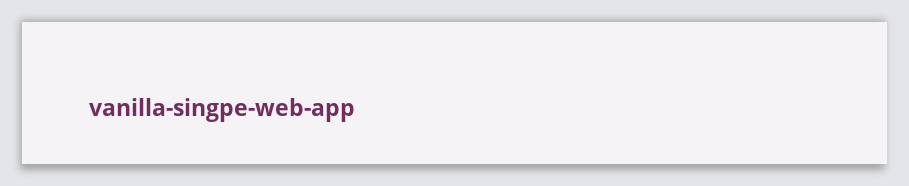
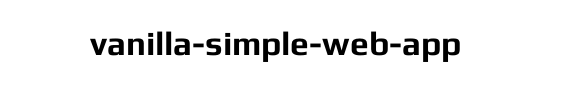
[89,98,355,122] vanilla-singpe-web-app -> [90,31,461,62] vanilla-simple-web-app

